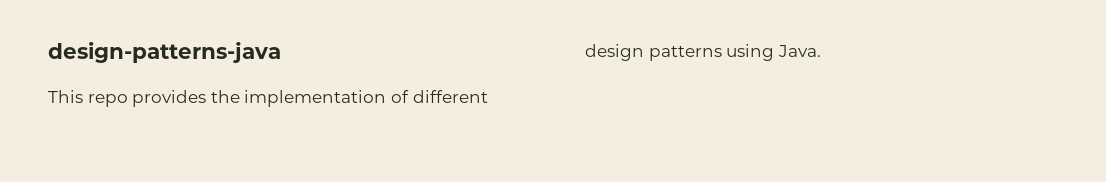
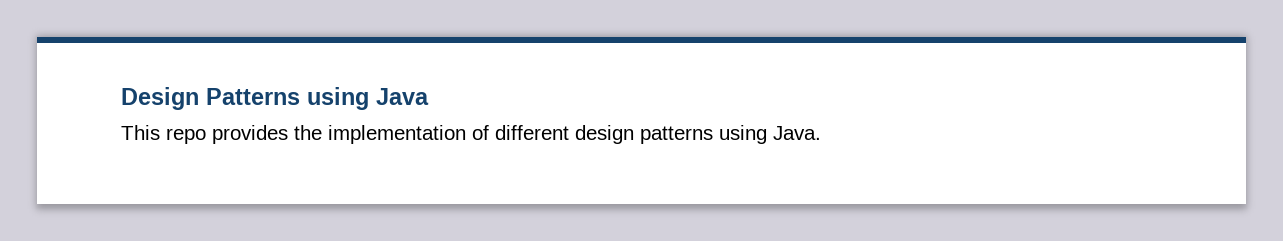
[48,42,281,63] design-patterns-java -> [121,87,429,110] Design Patterns using Java

